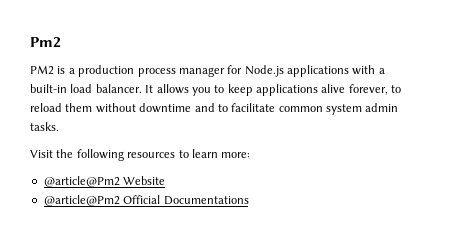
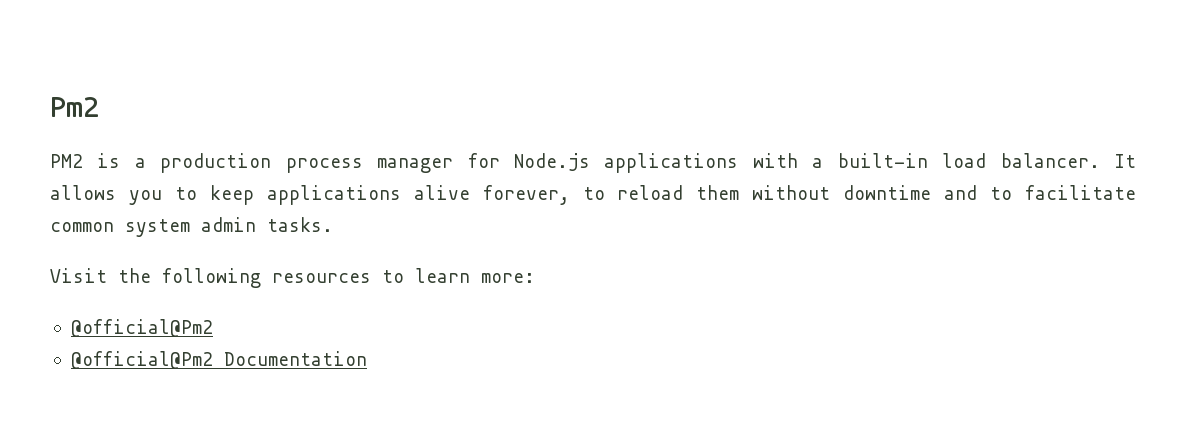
[43,176,166,187] [43,195,249,206] @article@Pm2 Website // @article@Pm2 Official Documentations -> [70,319,213,337] [70,351,367,369] @official@Pm2 // @official@Pm2 Documentation

